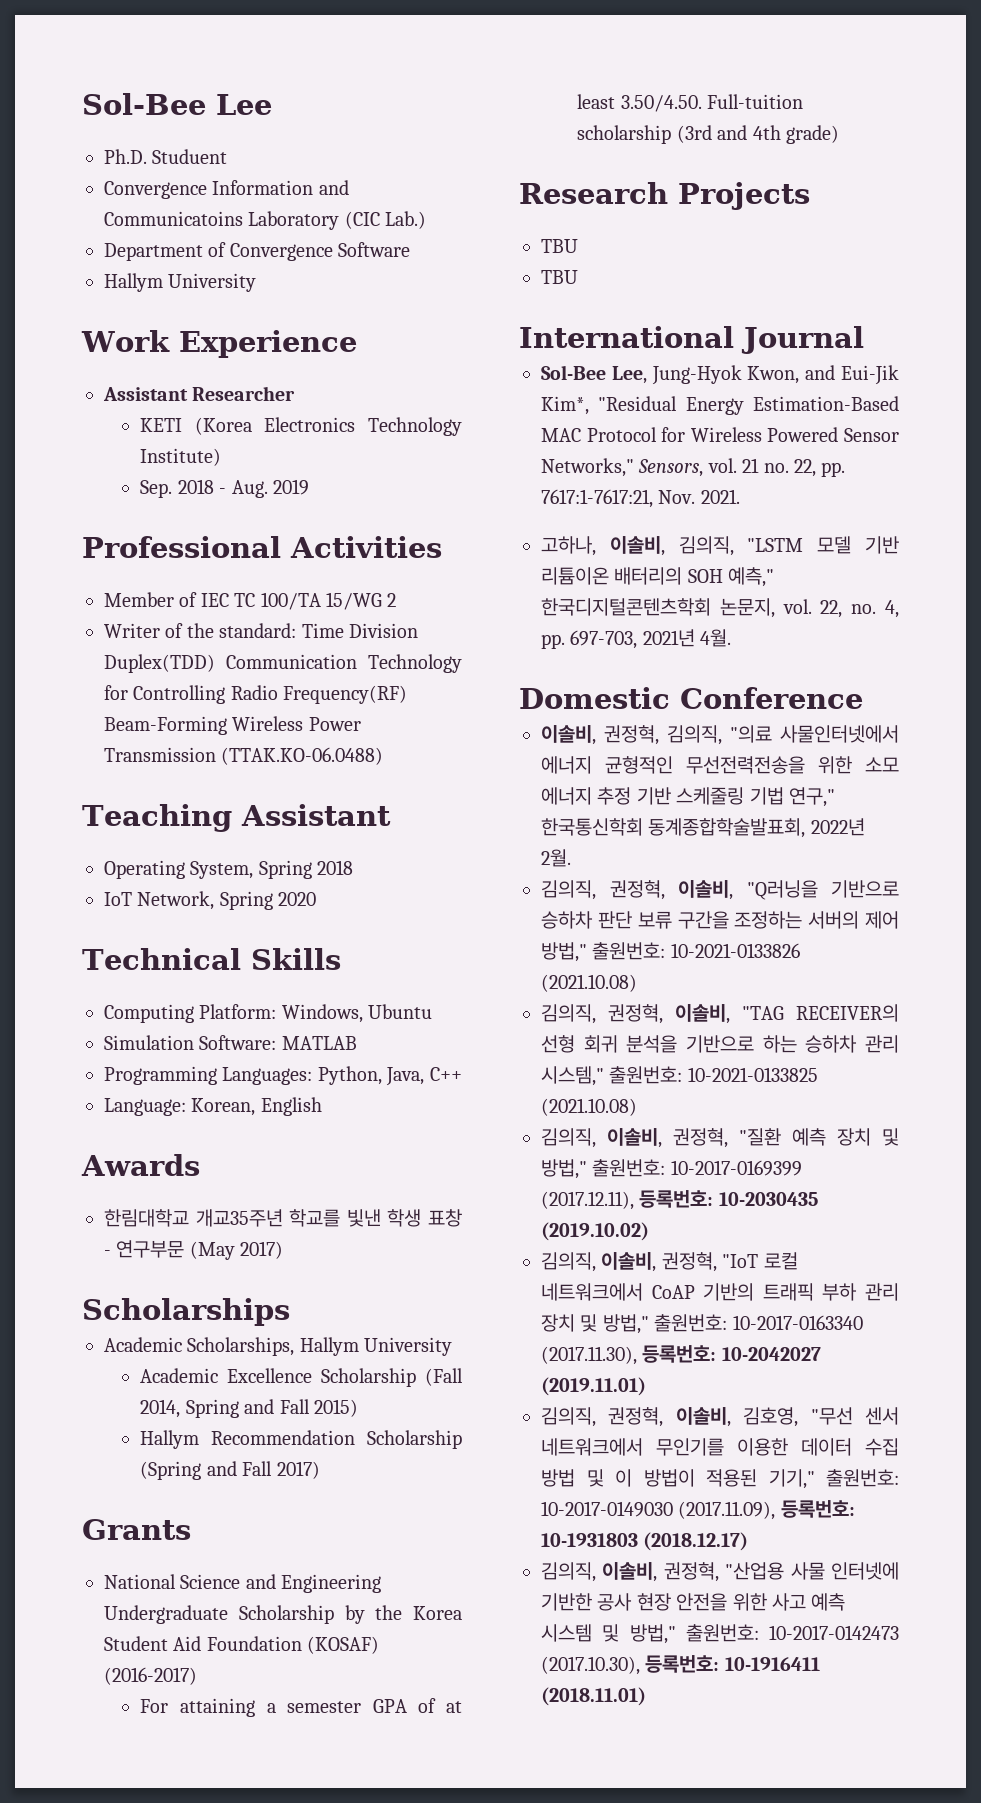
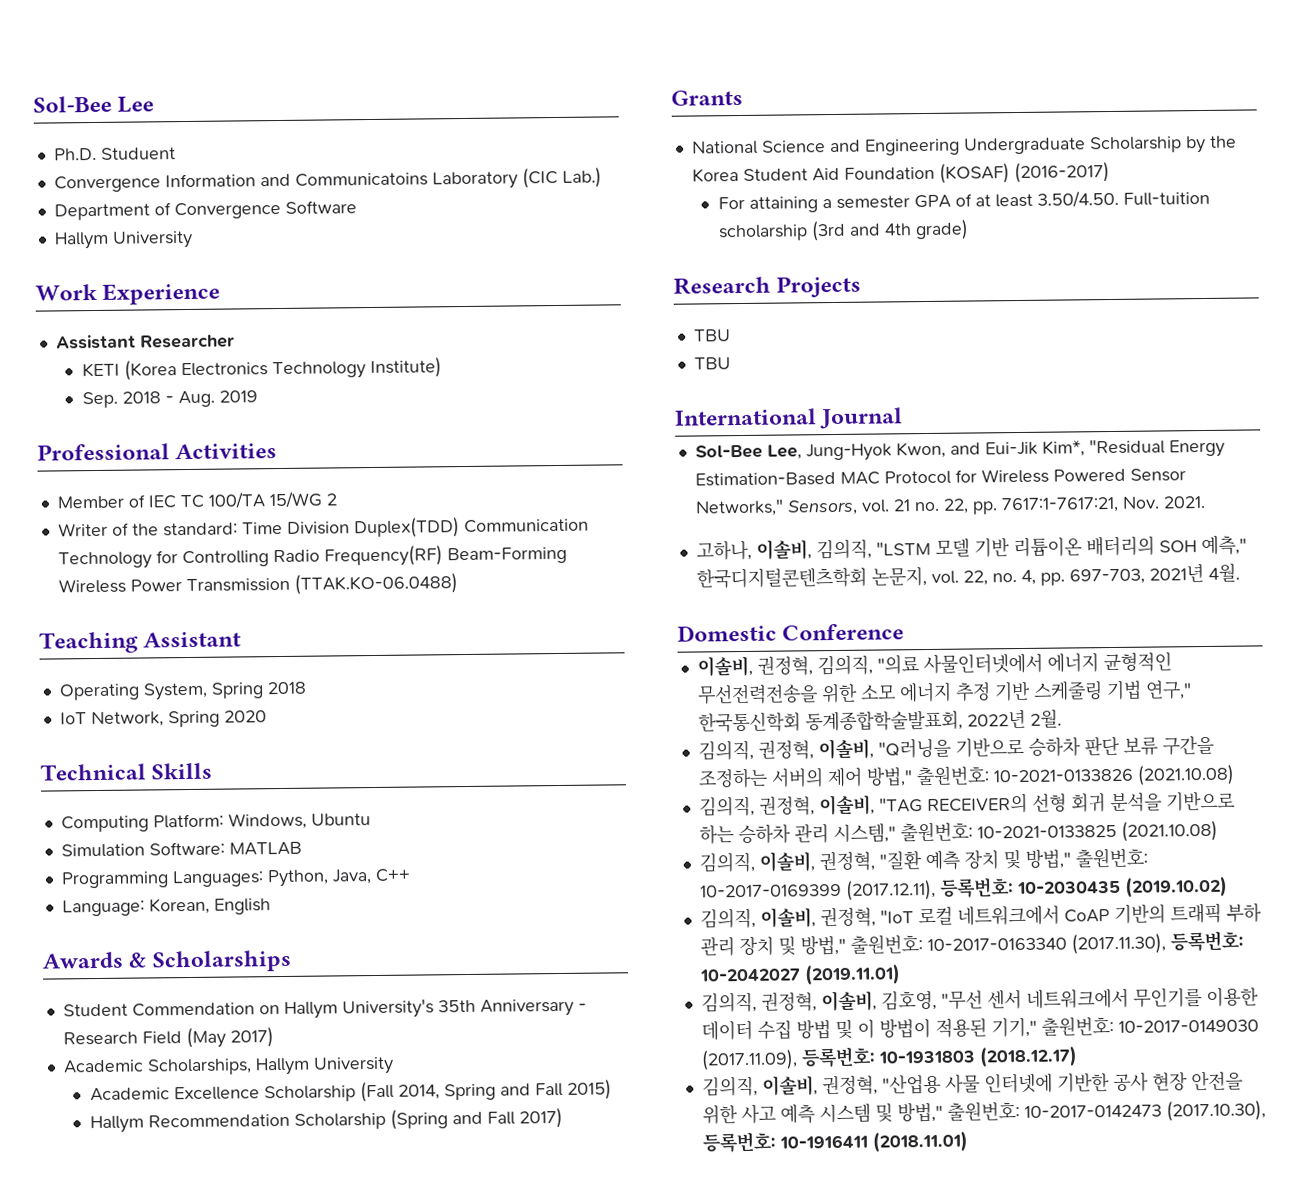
[104,1209,463,1227] [104,1240,185,1258] // 한림대학교 개교35주년 학교를 빛낸 학생 표창 - 연구부문 -> [128,949,291,973] [62,998,587,1019] [62,1031,182,1046] & Scholarships // Student Commendation on Hallym University's 35th Anniversary - Research Field
[82,1298,290,1326] // Scholarships -> (274, 1037) none

